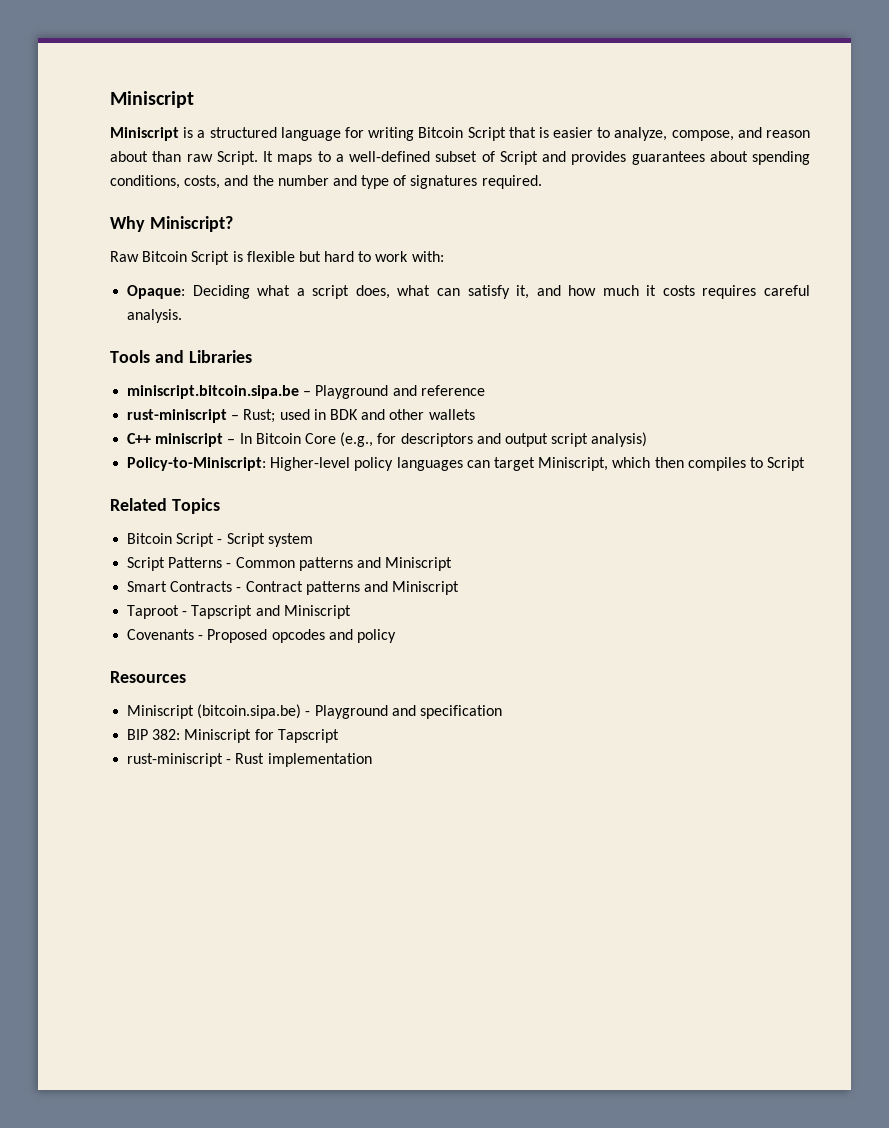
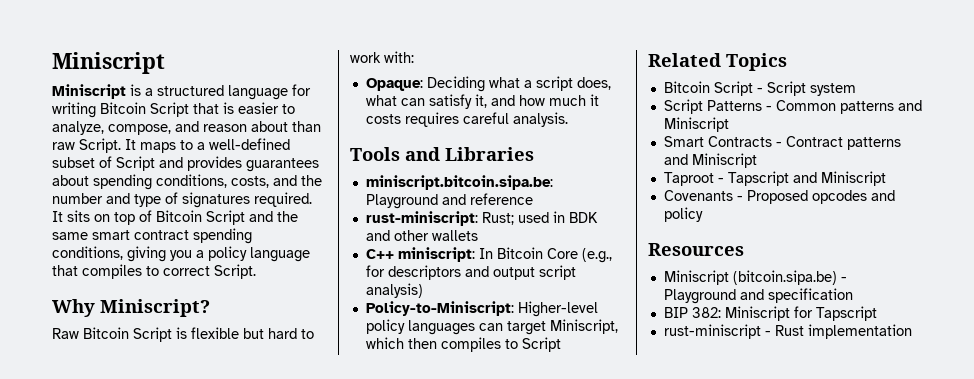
(542, 182) none -> [52,210,298,225] [52,228,252,244] [52,246,310,262] [52,264,256,279] It sits on top of Bitcoin Script and the same smart contract spending conditions, giving you a policy language that compiles to correct Script.
[127,385,312,399] miniscript.bitcoin.sipa.be – -> [365,175,553,190] miniscript.bitcoin.sipa.be:
[127,409,240,423] rust-miniscript – -> [365,211,478,226] rust-miniscript:
[155,433,236,447] miniscript – -> [397,247,475,262] miniscript:

